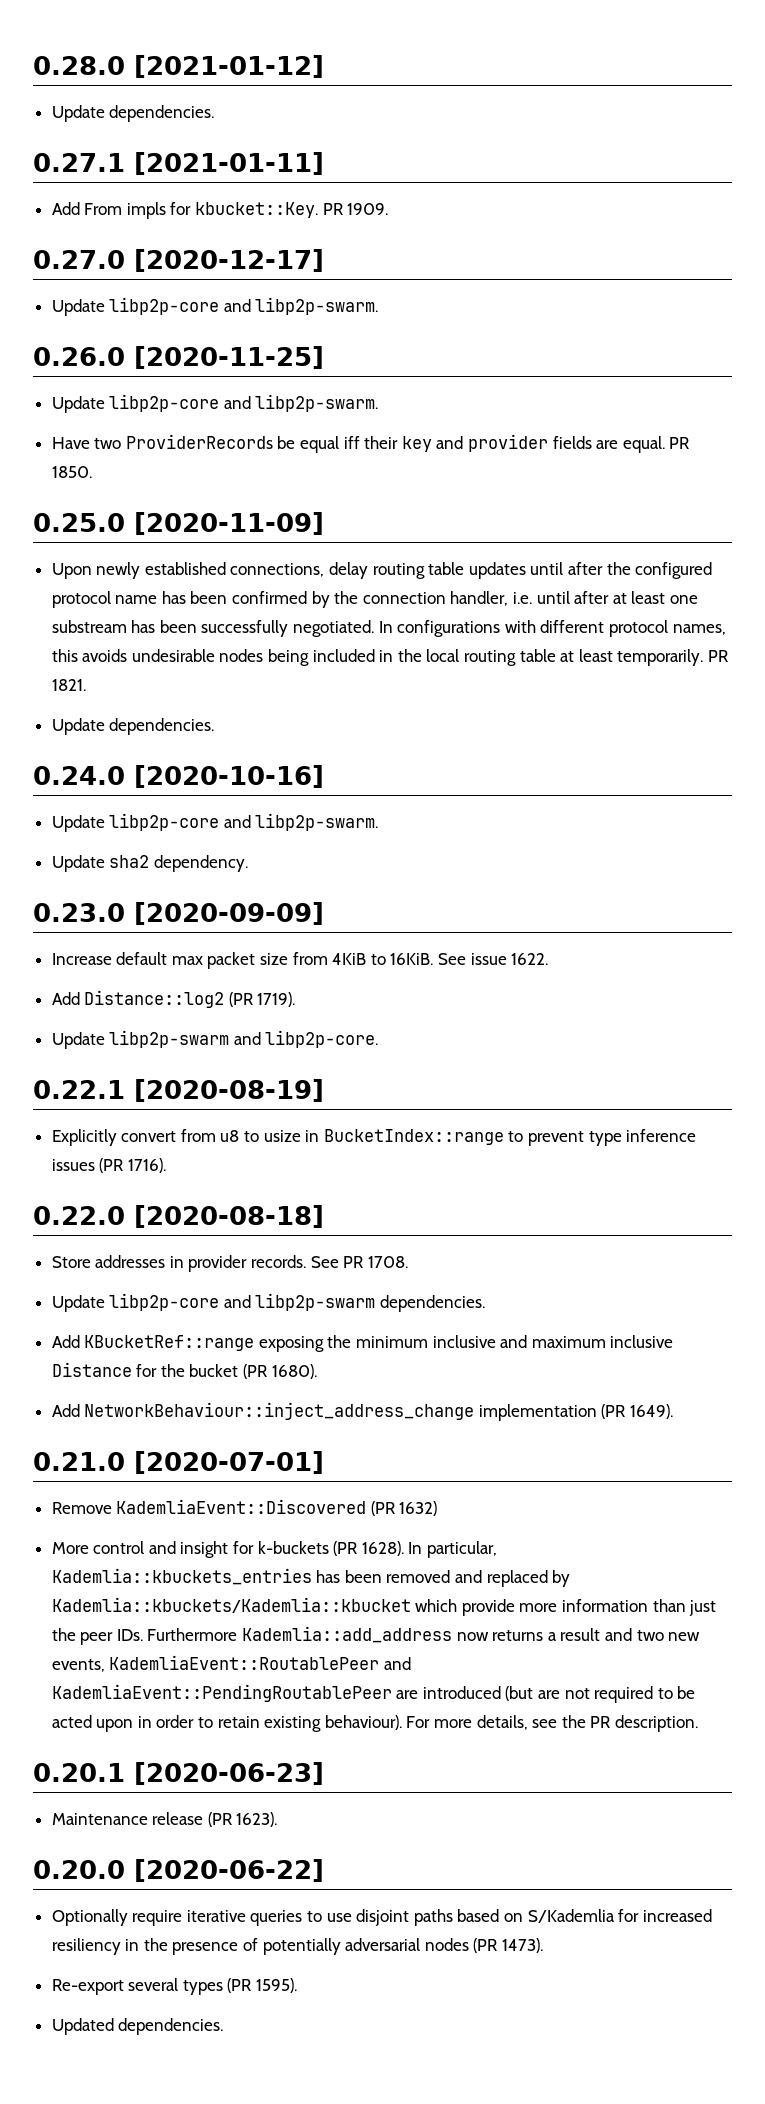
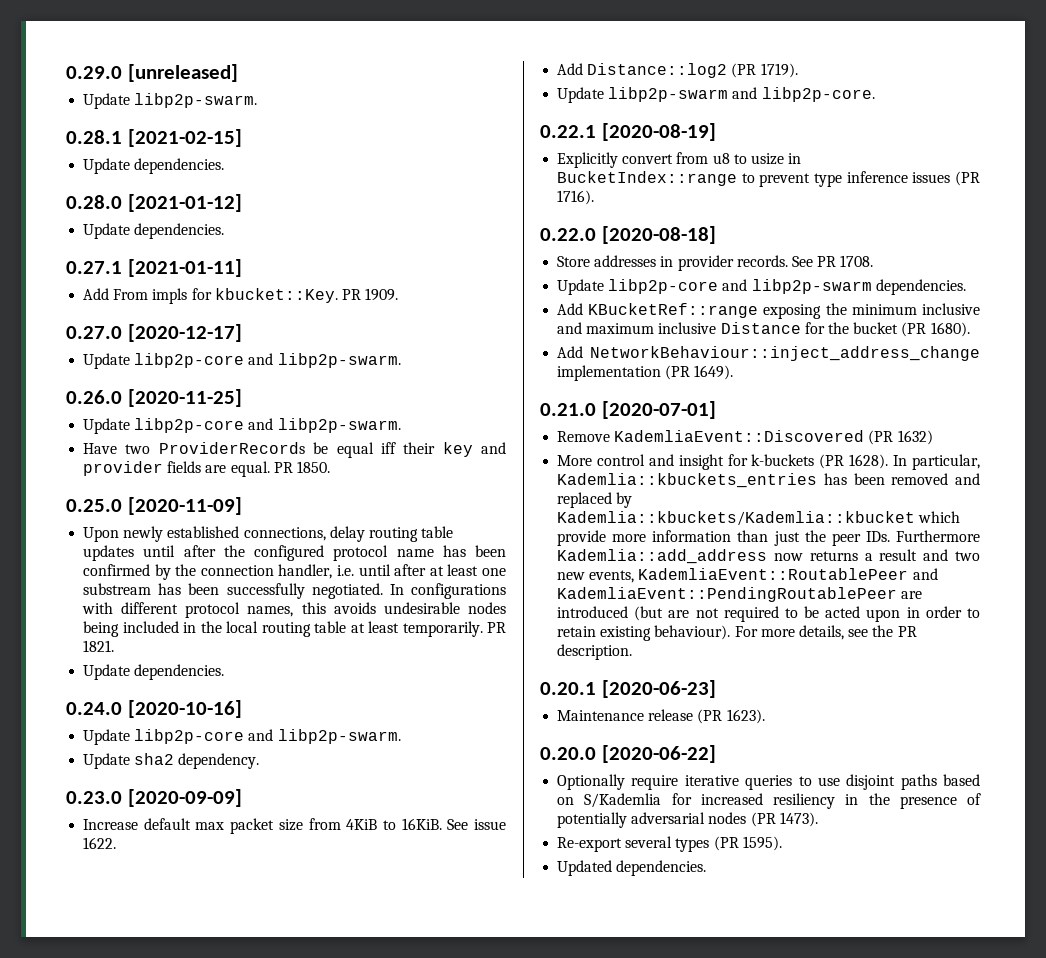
(33, 65) none -> [66,64,238,82] [83,93,258,109] [66,129,242,147] [83,158,225,174] 0.29.0 [unreleased] // Update libp2p-swarm. // 0.28.1 [2021-02-15] // Update dependencies. //

